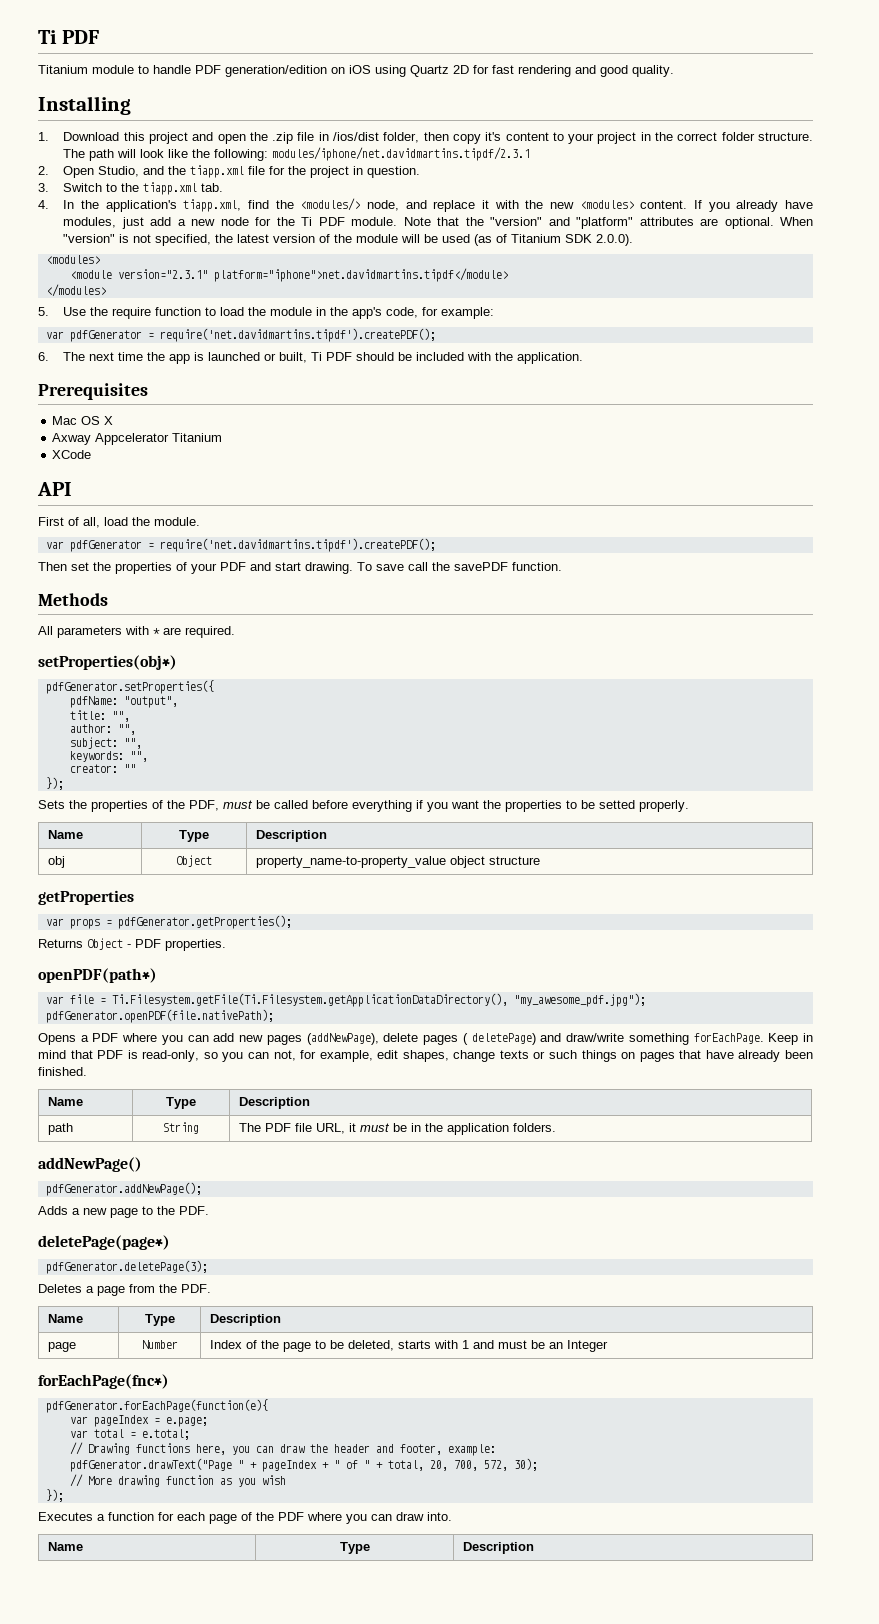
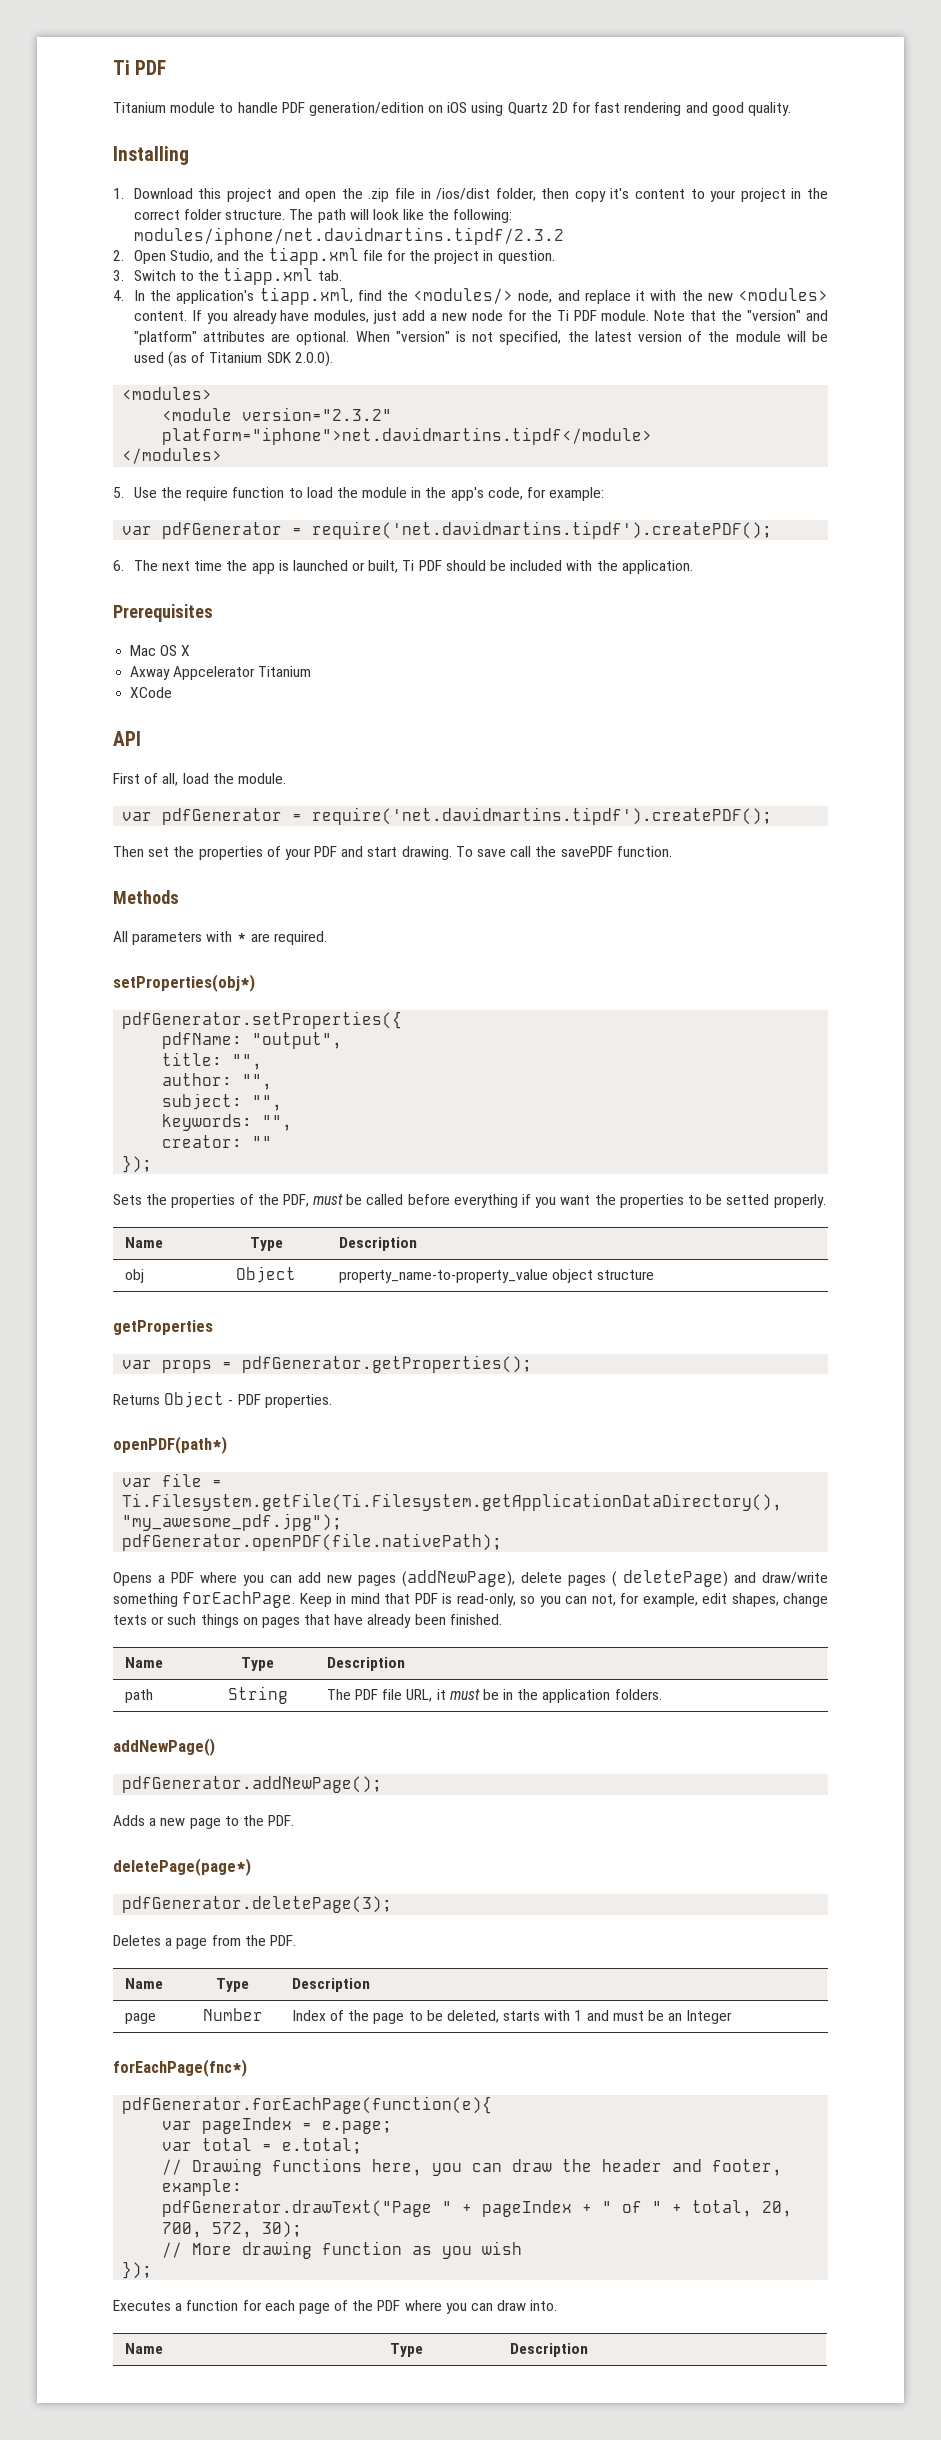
[272,147,531,161] modules/iphone/net.davidmartins.tipdf/2.3.1 -> [133,227,564,245] modules/iphone/net.davidmartins.tipdf/2.3.2
[117,269,208,279] version="2.3.1" -> [242,407,393,421] version="2.3.2"

